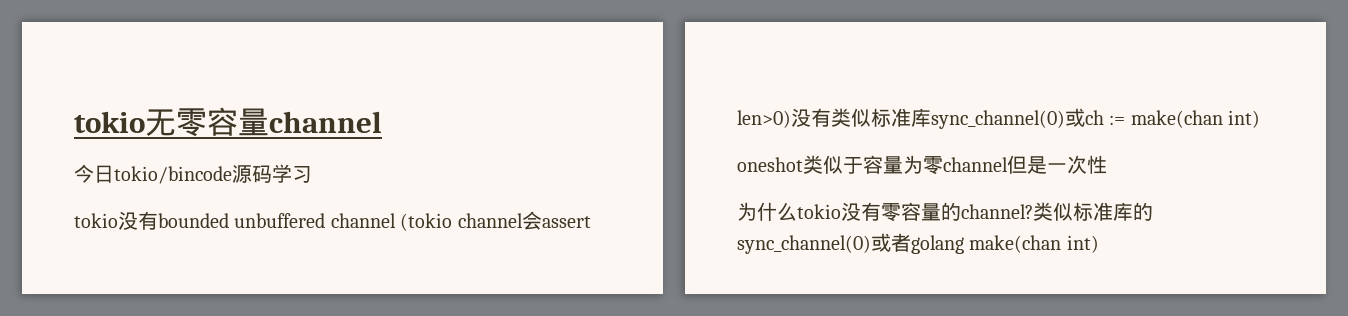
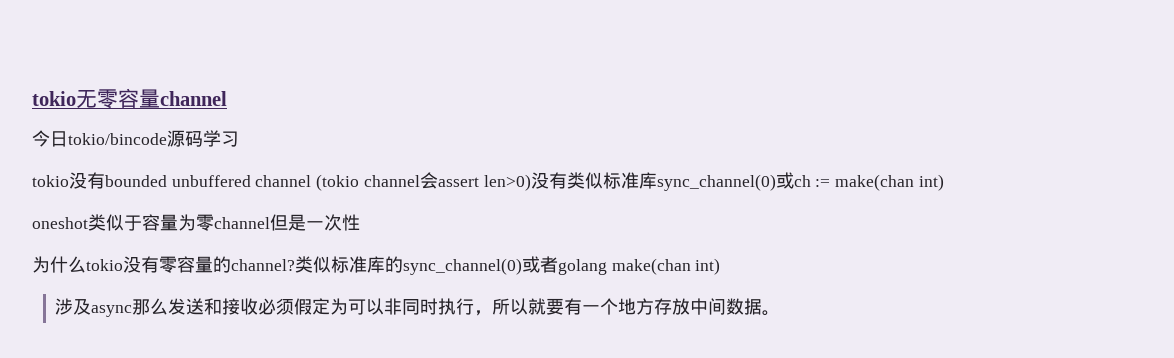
(1099, 244) none -> [55,298,781,317] // 涉及async那么发送和接收必须假定为可以非同时执行，所以就要有一个地方存放中间数据。

